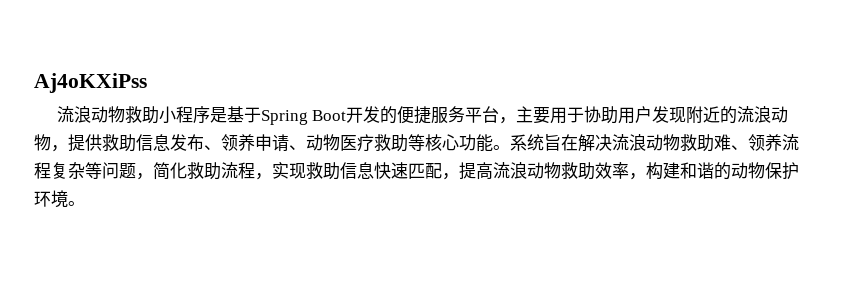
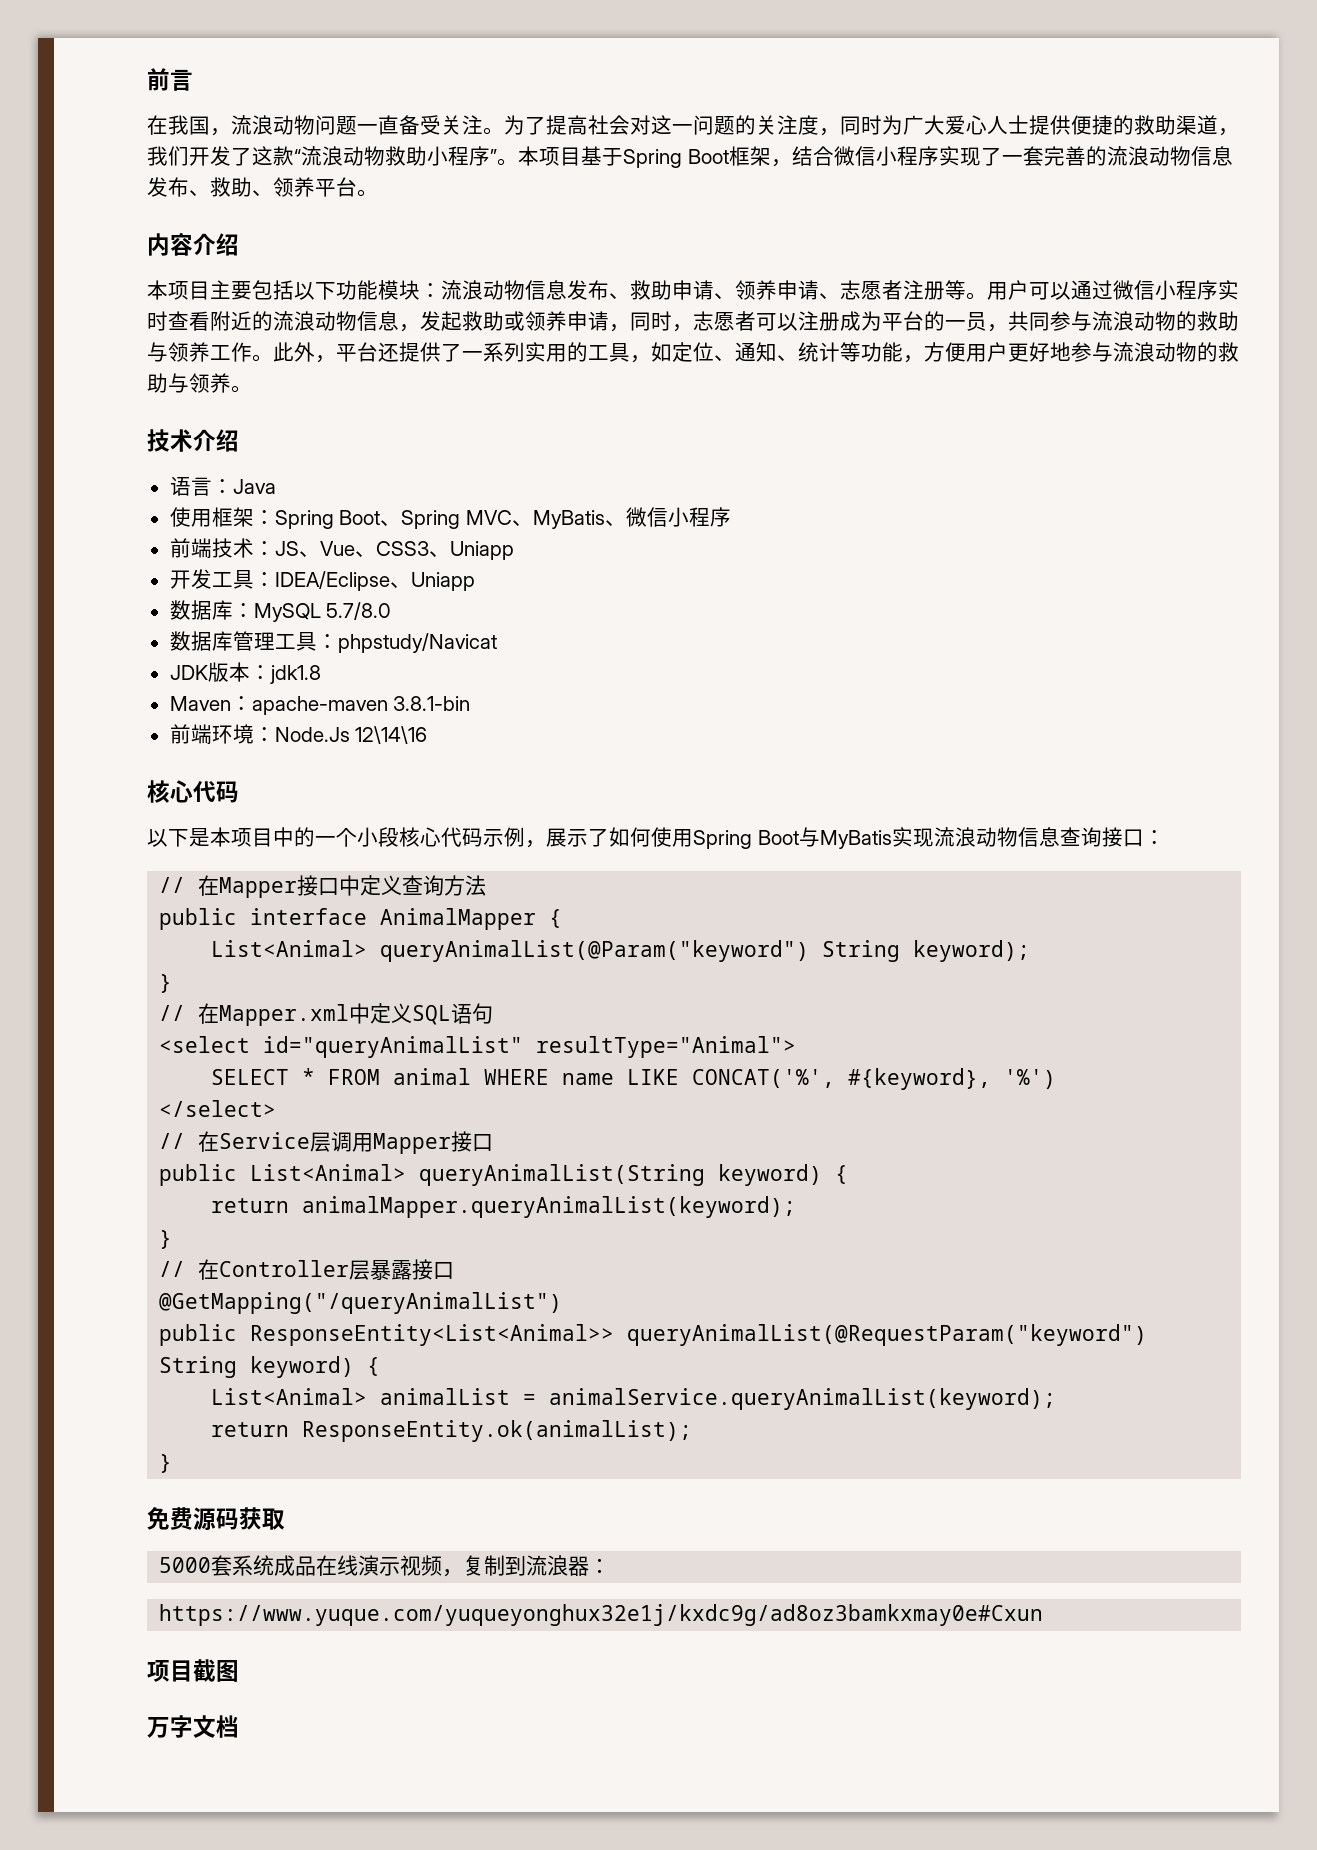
[34,73,147,93] Aj4oKXiPss // -> [147,68,193,91] [147,115,1239,136] [147,146,301,166] 前言 // 在我国，流浪动物问题一直备受关注。为了提高社会对这一问题的关注度，同时为广大爱心人士提供便捷的救助渠道，我们开发了这款“
[209,106,789,125] [34,134,799,152] [34,162,799,180] [34,190,85,208] 是基于Spring Boot开发的便捷服务平台，主要用于协助用户发现附近的流浪动物，提供救助信息发布、领养申请、动物医疗救助等核心功能。系统旨在解决流浪动物救助难、领养流程复杂等问题，简化救助流程，实现救助信息快速匹配，提高流浪动物救助效率，构建和谐的动物保护环境。 -> [490,146,1233,168] [147,177,378,197] [147,233,239,256] [147,280,1239,300] [147,311,1239,332] [147,342,1239,363] [147,373,252,393] [147,429,239,452] [169,476,276,496] [169,507,731,529] [169,538,514,560] [169,569,475,591] [169,600,392,622] [169,631,497,653] [169,662,321,684] [169,696,471,715] [169,724,428,744] [147,780,239,803] [147,827,1165,849] [159,875,487,898] [159,908,563,930] [211,940,1031,962] [159,974,173,993] [159,1003,494,1026] [159,1036,797,1058] [211,1068,1057,1090] [159,1100,277,1117] [159,1131,494,1154] [159,1164,849,1186] [211,1196,797,1218] [159,1230,173,1249] [159,1259,455,1280] [159,1292,563,1314] [159,1324,1148,1346] [159,1356,381,1378] [211,1388,1057,1410] [211,1420,693,1442] [159,1454,173,1473] [147,1507,285,1531] [159,1555,611,1577] [159,1604,1044,1626] [147,1659,239,1682] [147,1715,239,1738] ”。本项目基于Spring Boot框架，结合微信小程序实现了一套完善的流浪动物信息发布、救助、领养平台。 // 内容介绍 // 本项目主要包括以下功能模块：流浪动物信息发布、救助申请、领养申请、志愿者注册等。用户可以通过微信小程序实时查看附近的流浪动物信息，发起救助或领养申请，同时，志愿者可以注册成为平台的一员，共同参与流浪动物的救助与领养工作。此外，平台还提供了一系列实用的工具，如定位、通知、统计等功能，方便用户更好地参与流浪动物的救助与领养。 // 技术介绍 // 语言：Java // 使用框架：Spring Boot、Spring MVC、MyBatis、微信小程序 // 前端技术：JS、Vue、CSS3、Uniapp // 开发工具：IDEA/Eclipse、Uniapp // 数据库：MySQL 5.7/8.0 // 数据库管理工具：phpstudy/Navicat // JDK版本：jdk1.8 // Maven：apache-maven 3.8.1-bin // 前端环境：Node.Js 12\14\16 // 核心代码 // 以下是本项目中的一个小段核心代码示例，展示了如何使用Spring Boot与MyBatis实现流浪动物信息查询接口： // // 在Mapper接口中定义查询方法 // public interface AnimalMapper { // List<Animal> queryAnimalList(@Param("keyword") String keyword); // } // // 在Mapper.xml中定义SQL语句 // <select id="queryAnimalList" resultType="Animal"> // SELECT * FROM animal WHERE name LIKE CONCAT('%', #{keyword}, '%') // </select> // // 在Service层调用Mapper接口 // public List<Animal> queryAnimalList(String keyword) { // return animalMapper.queryAnimalList(keyword); // } // // 在Controller层暴露接口 // @GetMapping("/queryAnimalList") // public ResponseEntity<List<Animal>> queryAnimalList(@RequestParam("keyword") String keyword) { // List<Animal> animalList = animalService.queryAnimalList(keyword); // return ResponseEntity.ok(animalList); // } // 免费源码获取 // 5000套系统成品在线演示视频，复制到流浪器： // https://www.yuque.com/yuqueyonghux32e1j/kxdc9g/ad8oz3bamkxmay0e#Cxun // 项目截图 // 万字文档

